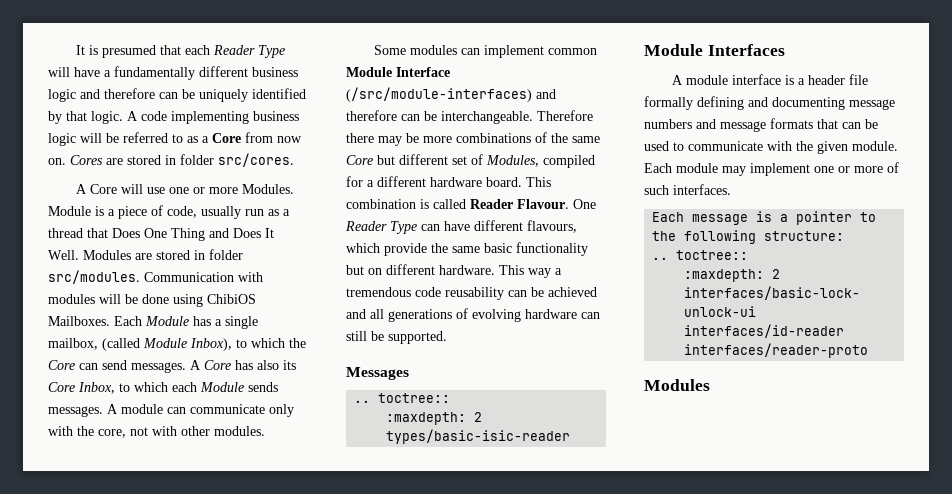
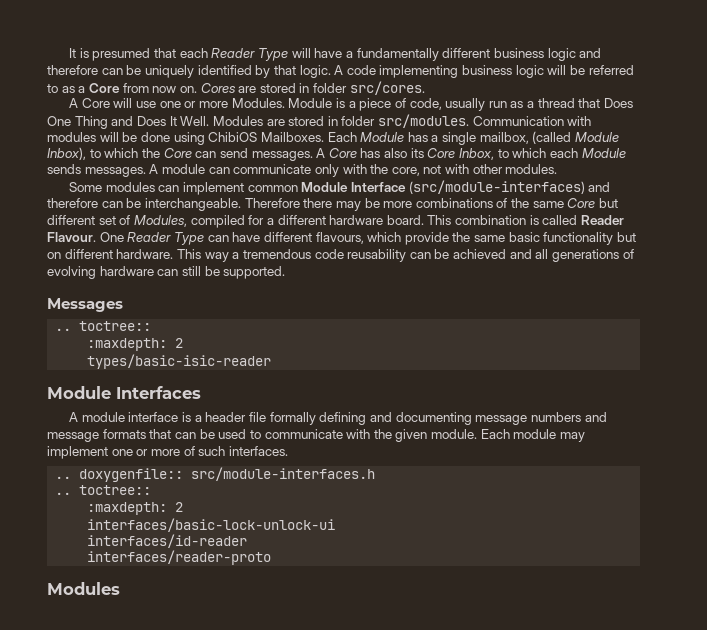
[346,87,532,102] (/src/module-interfaces) -> [408,180,585,194] (src/module-interfaces)
[652,211,877,225] [652,230,845,244] Each message is a pointer to the following structure: -> [55,467,376,482] .. doxygenfile:: src/module-interfaces.h

